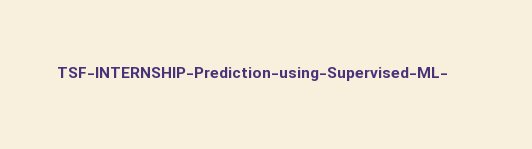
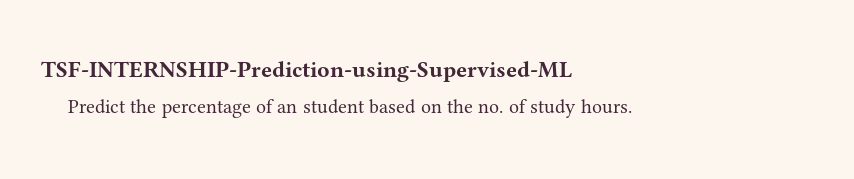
[57,67,448,81] TSF-INTERNSHIP-Prediction-using-Supervised-ML- -> [41,61,572,82] [67,99,632,118] TSF-INTERNSHIP-Prediction-using-Supervised-ML // Predict the percentage of an student based on the no. of study hours.

